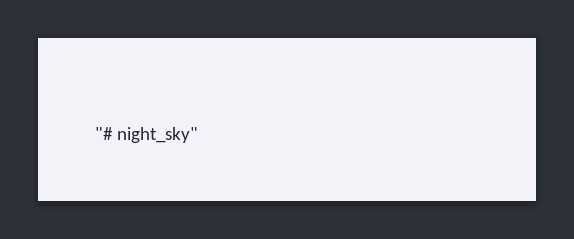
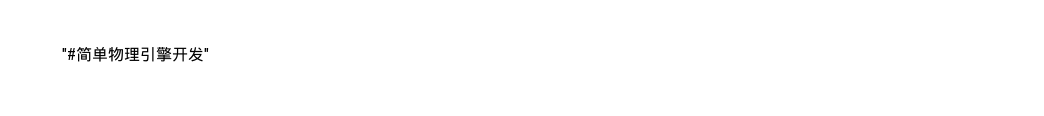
[116,127,198,143] night_sky" -> [76,46,209,62] 简单物理引擎开发"

